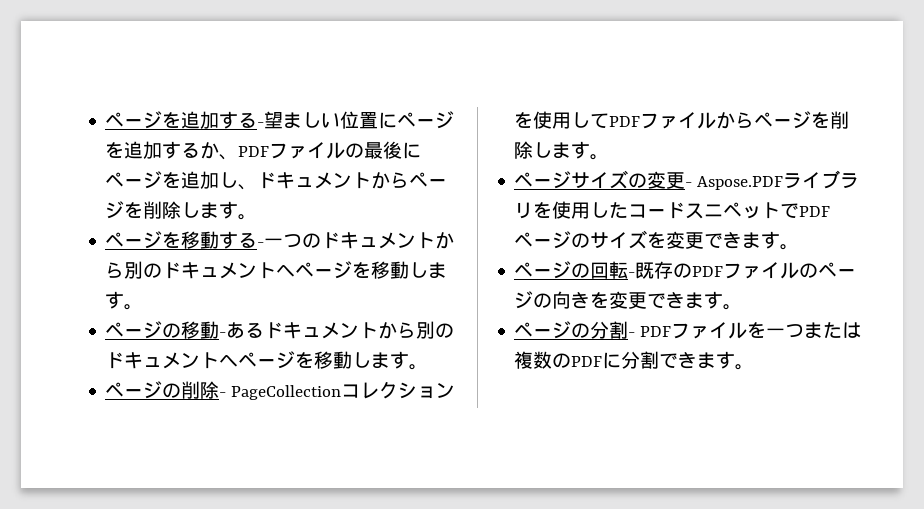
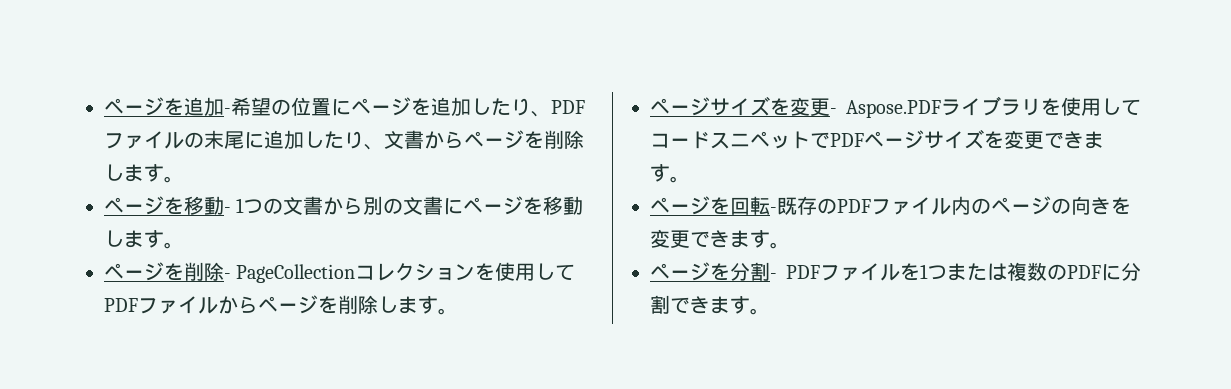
[105,111,341,129] ページを追加する-望ましい -> [104,97,291,117] ページを追加-希望の
[162,141,220,159] するか -> [471,98,531,116] したり
[364,141,422,159] [105,171,372,190] 最後にページを追加し、ドキュメント -> [204,130,424,150] 末尾に追加したり、文書
[219,231,455,249] [105,261,448,279] [105,291,144,310] [105,321,455,339] [105,351,429,370] [105,381,182,399] する-一つのドキュメントから別のドキュメントへページを移動します。 // ページの移動-あるドキュメントから別のドキュメントへページを移動します。 // ページの -> [224,196,584,215] [104,230,184,249] [104,262,184,281] - 1つの文書から別の文書にページを移動します。 // ページを
[628,173,648,188] の -> [770,98,790,116] を
[609,202,629,219] た -> [1121,99,1141,116] て
[571,233,591,248] の -> (924, 139) none
[571,263,591,278] の -> [710,197,730,215] を
(800, 270) none -> [951,196,971,215] 内
[571,323,591,338] の -> [710,263,730,281] を
[766,328,786,337] 一 -> [920,264,928,279] 1

